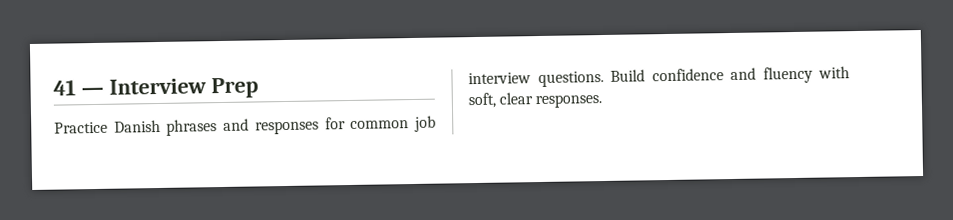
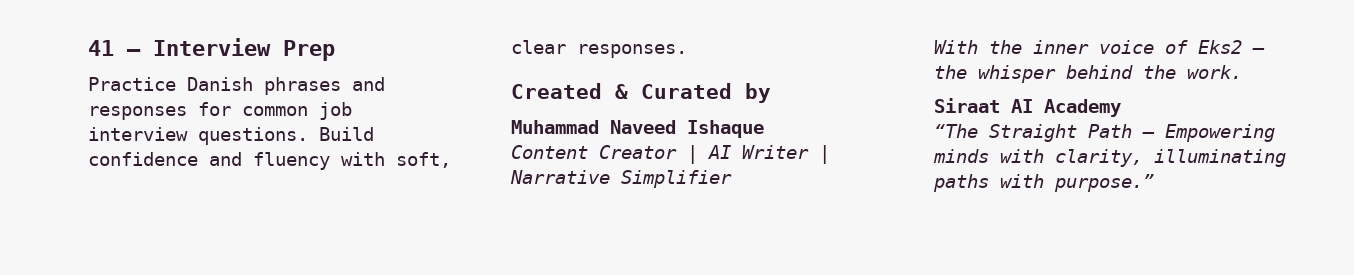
(603, 101) none -> [511,83,771,103] [511,120,764,138] [511,145,830,164] [510,170,732,188] [934,40,1265,54] [934,65,1242,83] [934,98,1121,117] [934,124,1275,142] [933,149,1286,167] [933,174,1154,192] // Created & Curated by // Muhammad Naveed Ishaque // Content Creator | AI Writer | Narrative Simplifier // With the inner voice of Eks2 — the whisper behind the work. // Siraat AI Academy // “The Straight Path — Empowering minds with clarity, illuminating paths with purpose.”

